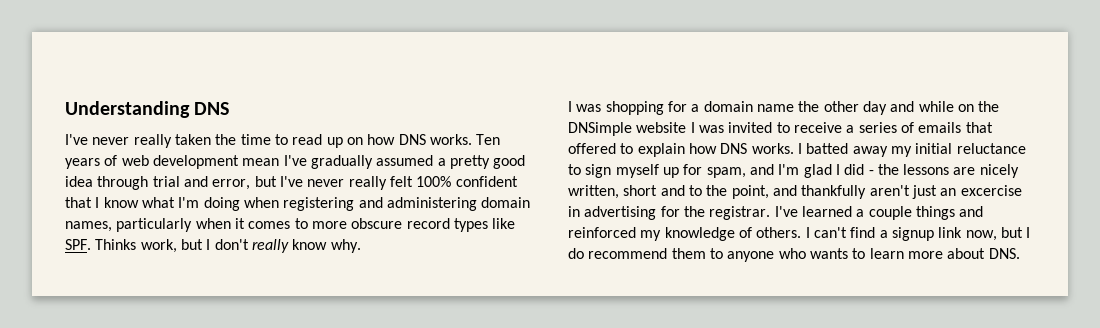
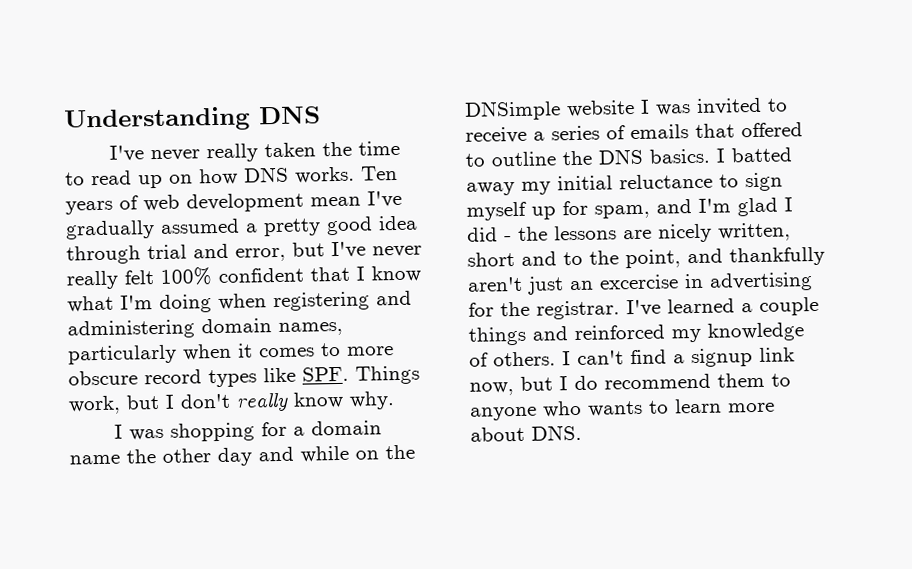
[95,239,137,250] Thinks -> [355,365,420,385] Things
[637,143,794,157] explain how DNS works. -> [491,148,710,167] outline the DNS basics.

